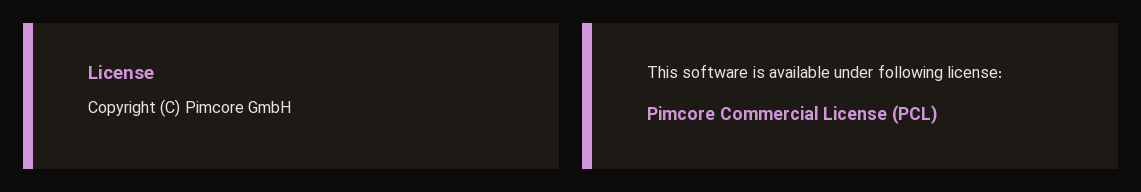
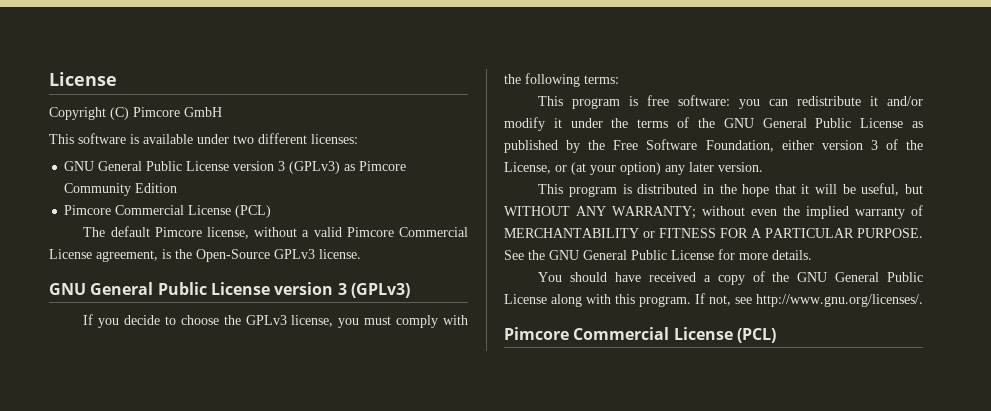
[877,64,1002,81] following license: -> [233,133,358,144] [64,161,407,174] [64,183,178,196] [64,205,272,218] [83,226,469,239] [49,249,361,262] [49,282,410,298] [83,314,468,328] [504,73,619,87] [538,95,923,109] [504,117,923,131] [504,139,924,153] [504,162,763,175] [538,183,923,197] [504,205,923,219] [504,228,923,238] [504,249,812,260] [538,271,923,285] [504,293,923,307] two different licenses: // GNU General Public License version 3 (GPLv3) as Pimcore Community Edition // Pimcore Commercial License (PCL) // The default Pimcore license, without a valid Pimcore Commercial License agreement, is the Open-Source GPLv3 license. // GNU General Public License version 3 (GPLv3) // If you decide to choose the GPLv3 license, you must comply with the following terms: // This program is free software: you can redistribute it and/or modify it under the terms of the GNU General Public License as published by the Free Software Foundation, either version 3 of the License, or (at your option) any later version. // This program is distributed in the hope that it will be useful, but WITHOUT ANY WARRANTY; without even the implied warranty of MERCHANTABILITY or FITNESS FOR A PARTICULAR PURPOSE. See the GNU General Public License for more details. // You should have received a copy of the GNU General Public License along with this program. If not, see http://www.gnu.org/licenses/.

